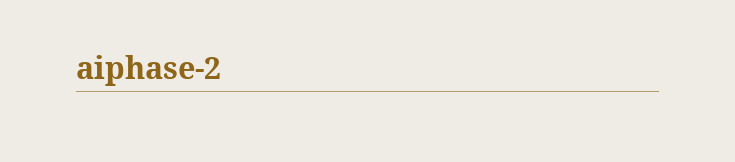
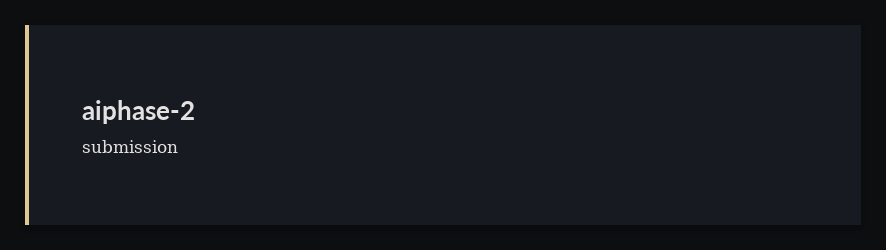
(221, 70) none -> [82,140,178,153] // submission

